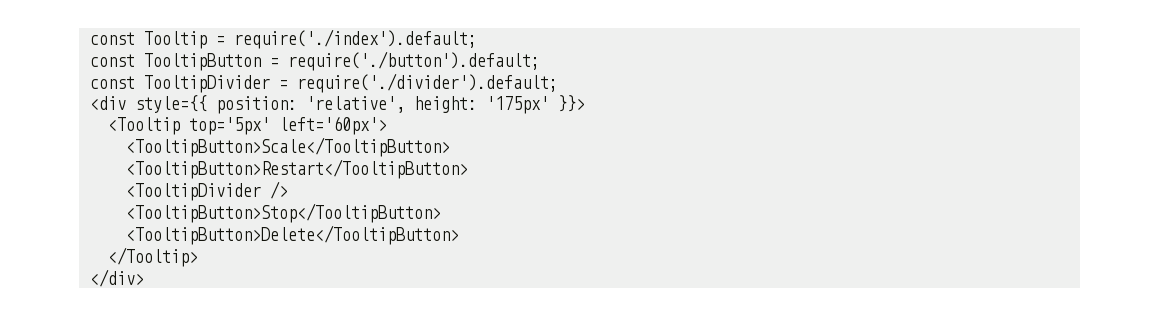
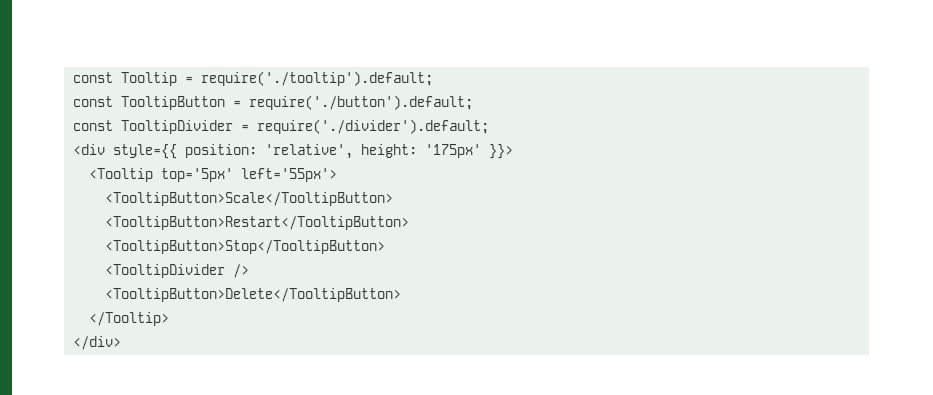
[234,29,478,49] require('./index').default; -> [200,71,433,86] require('./tooltip').default;
[279,116,388,135] left='60px'> -> [240,168,337,182] left='55px'>
(469, 169) none -> [104,240,385,254] // <TooltipButton>Stop</TooltipButton>
[126,203,442,223] // <TooltipButton>Stop</TooltipButton> -> (249, 271) none

